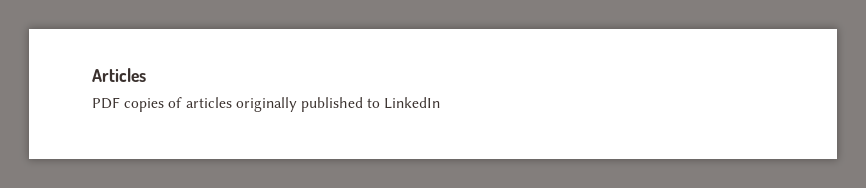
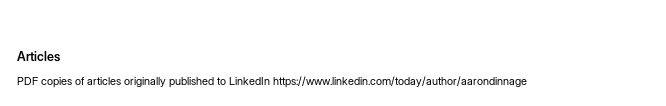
(441, 103) none -> [273,76,527,88] https://www.linkedin.com/today/author/aarondinnage

